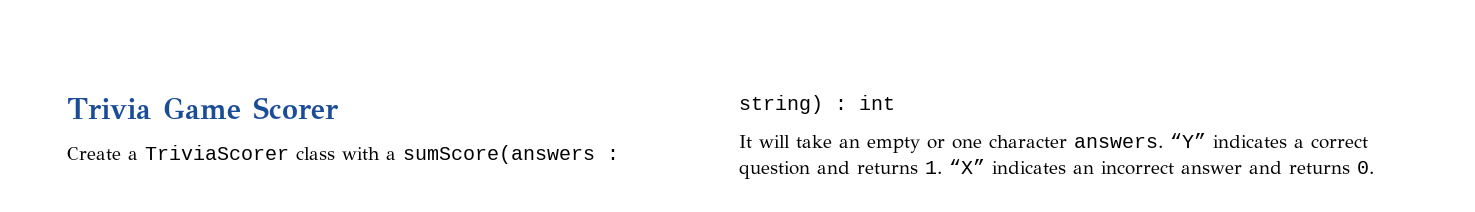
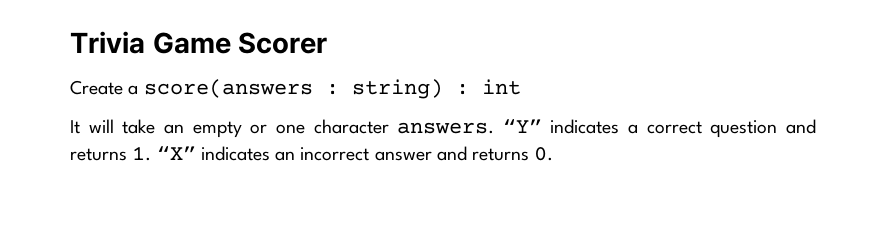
[145,145,595,164] TriviaScorer class with a sumScore(answers -> [143,79,313,98] score(answers

